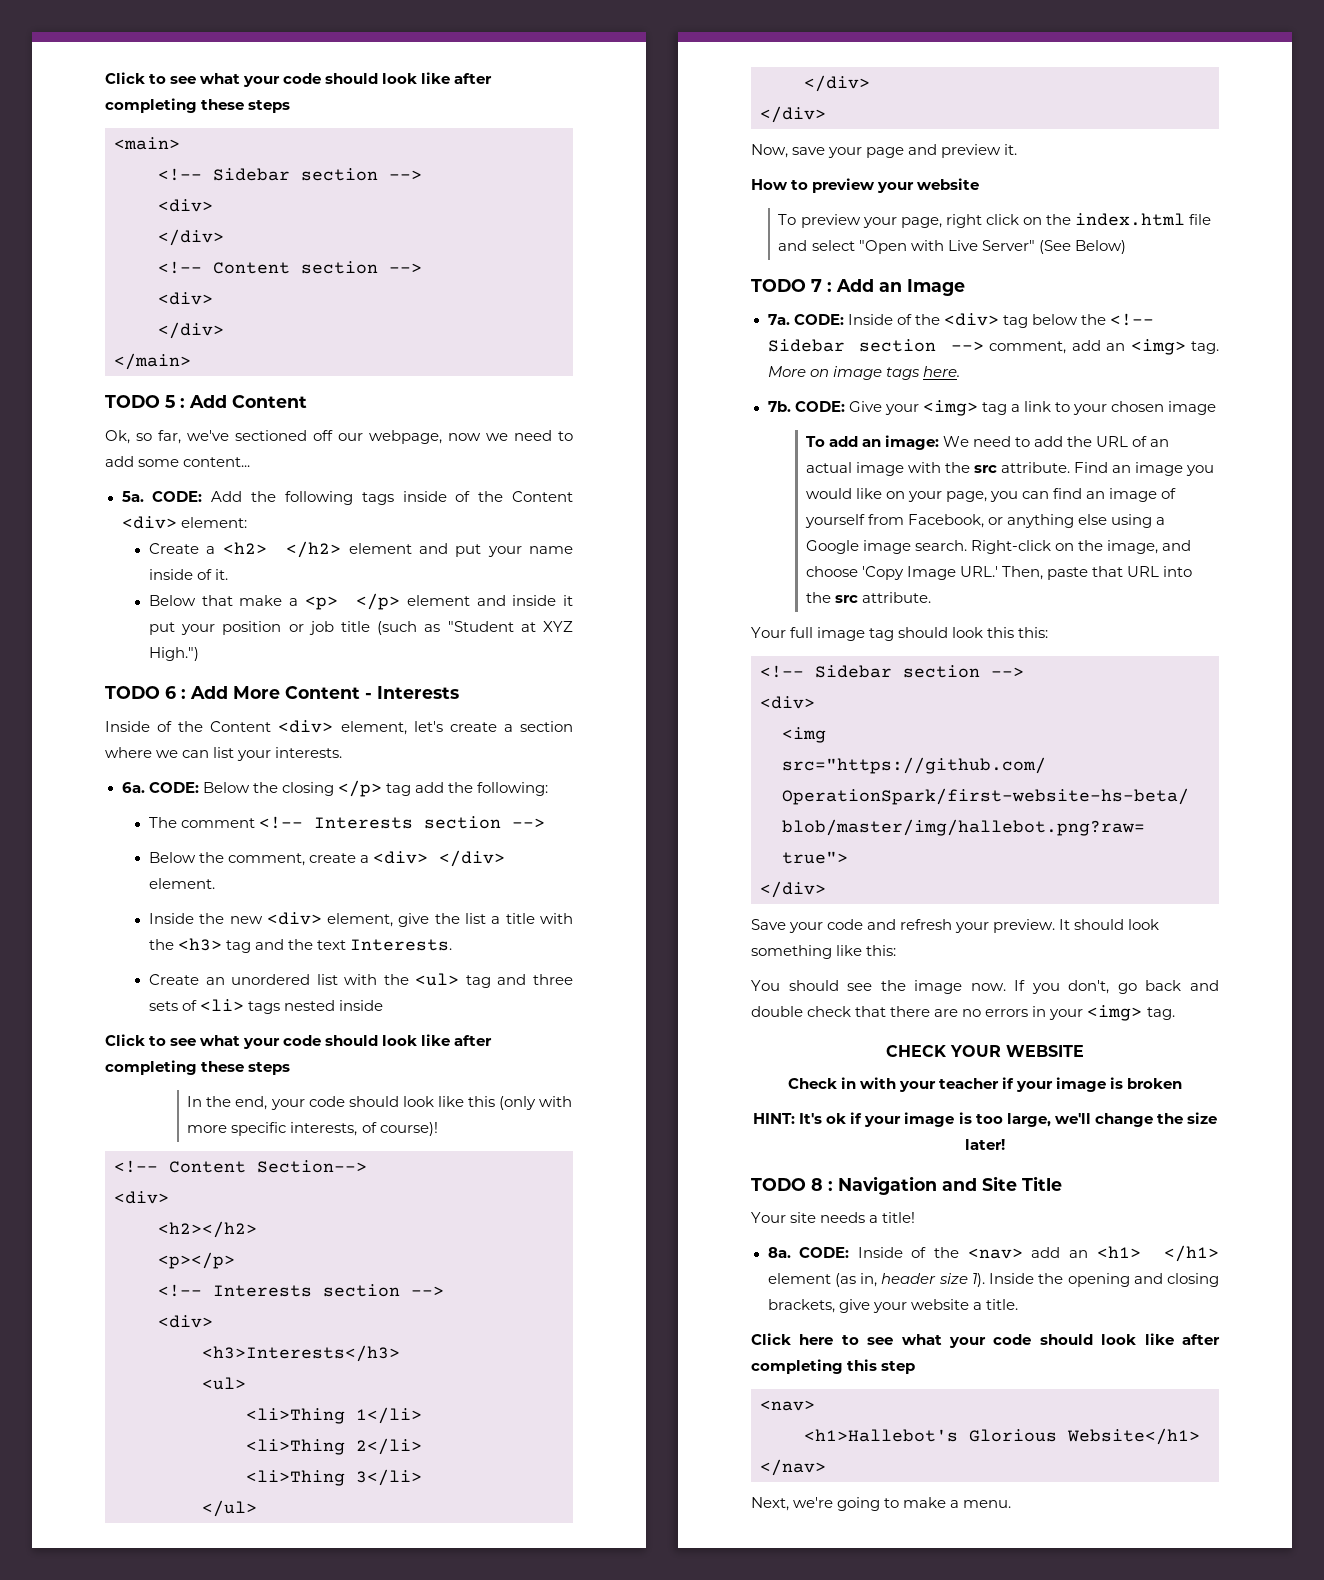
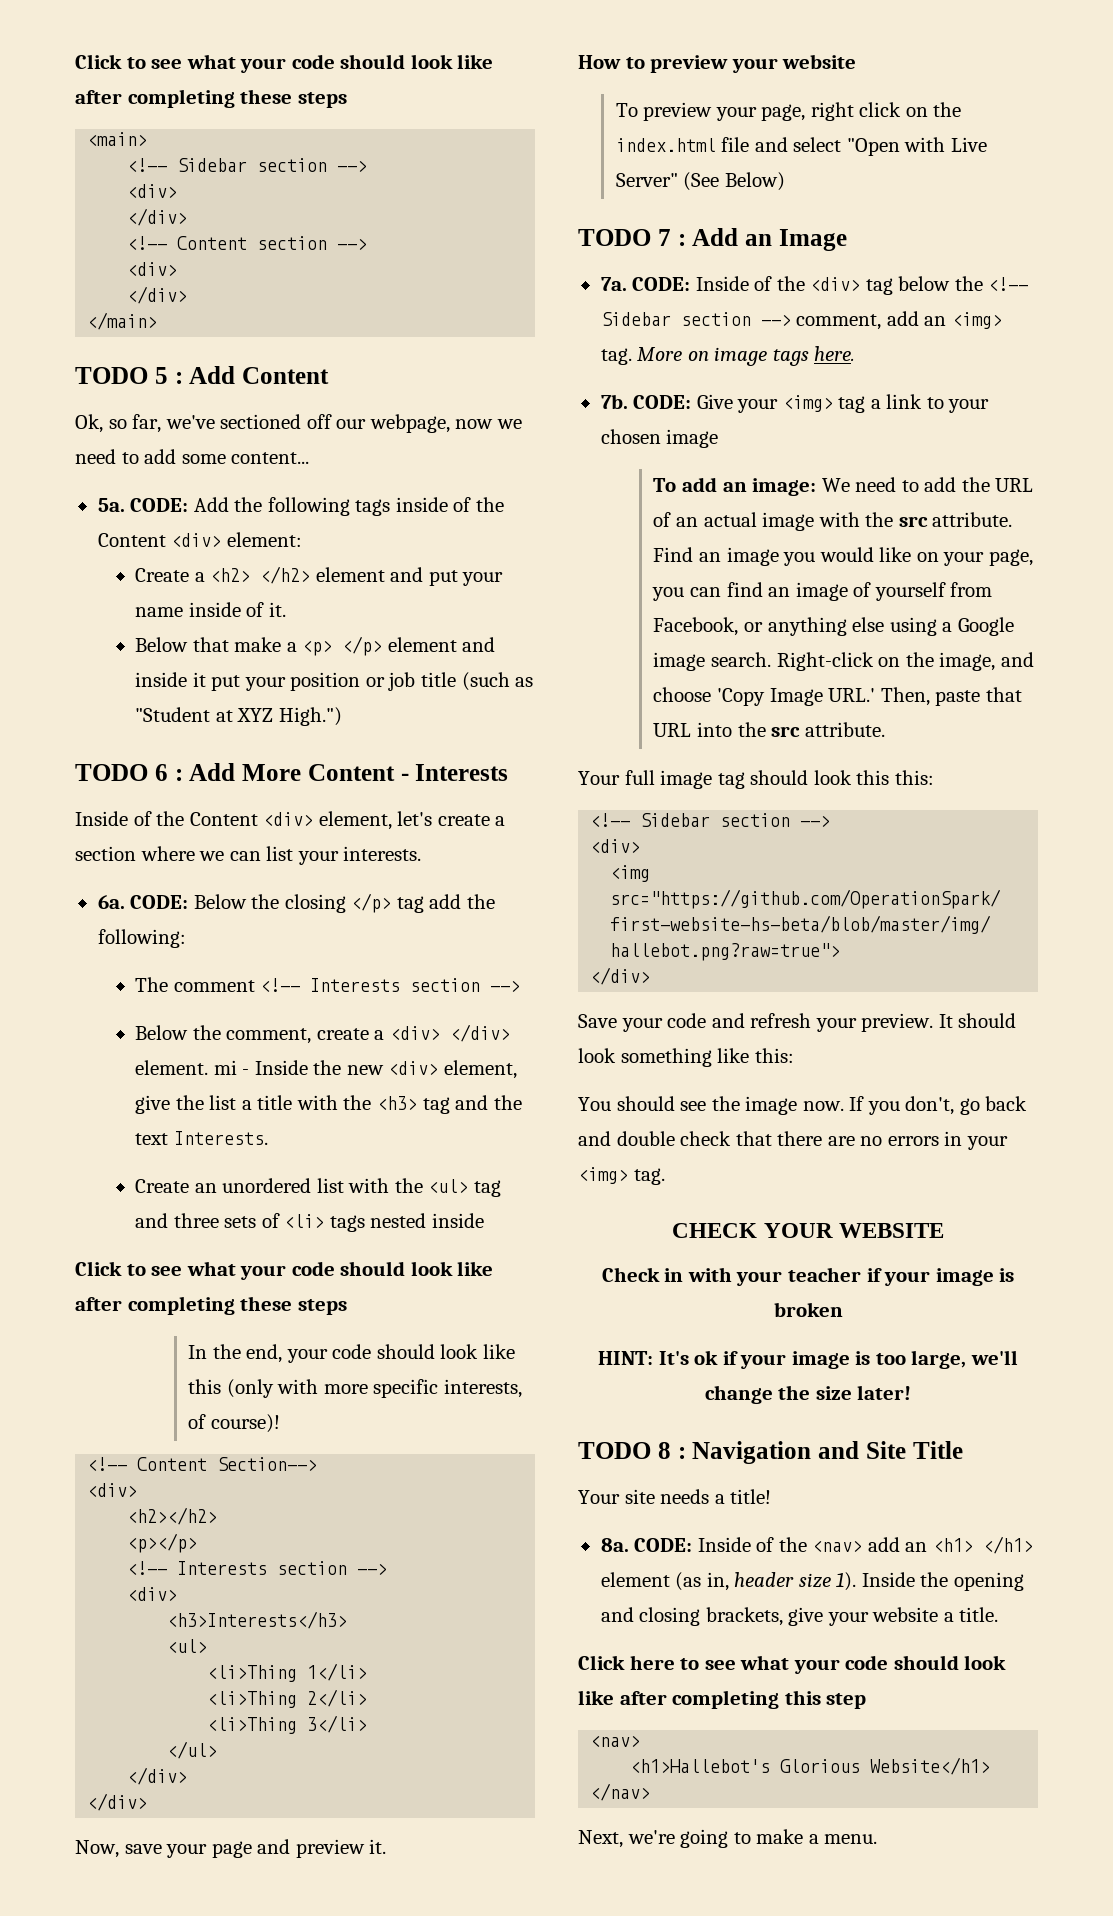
(215, 883) // -> [213,1060,250,1075] mi -

